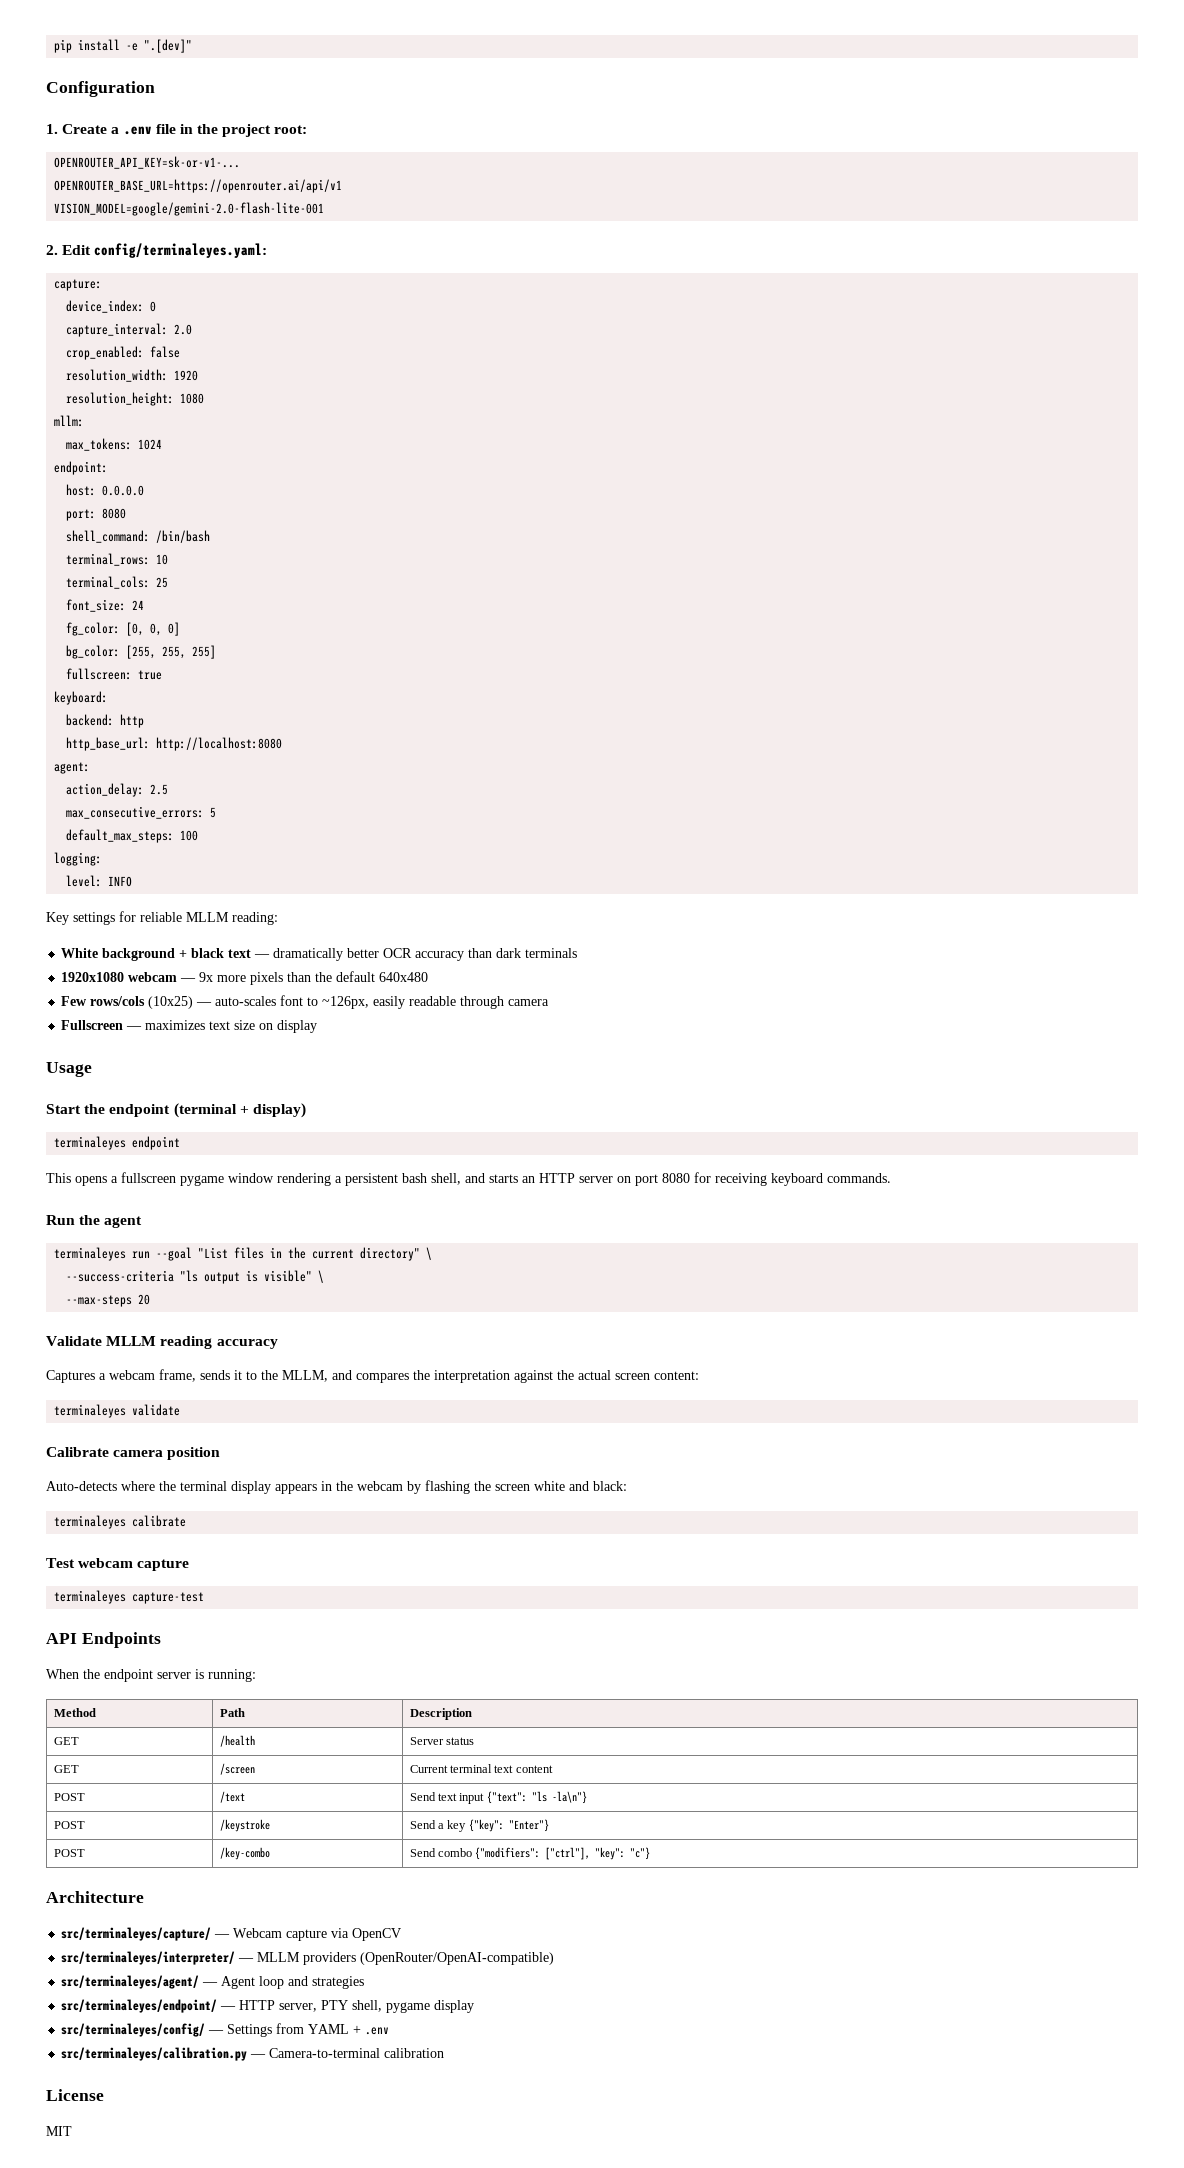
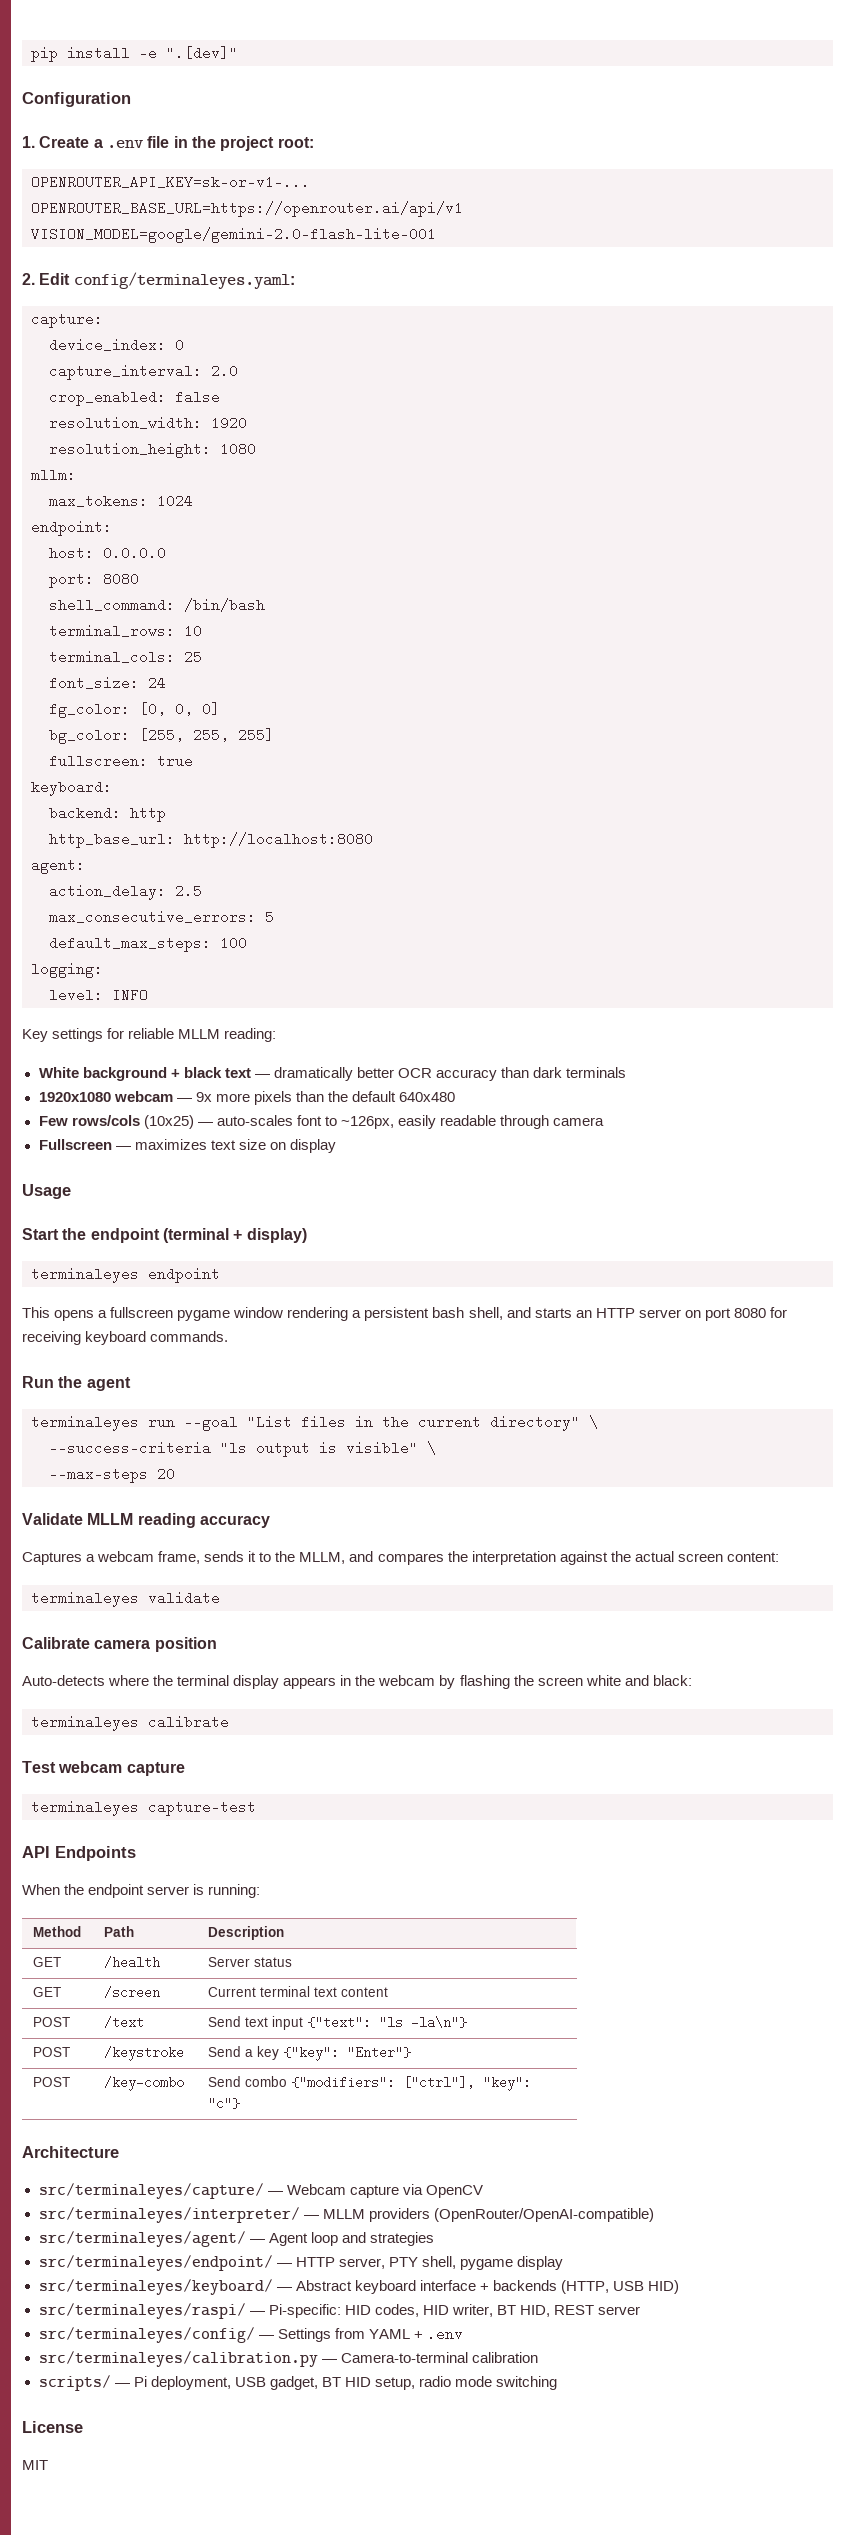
(475, 2006) none -> [38,2279,679,2295] [38,2303,640,2319] // src/terminaleyes/keyboard/ — Abstract keyboard interface + backends (HTTP, USB HID) // src/terminaleyes/raspi/ — Pi-specific: HID codes, HID writer, BT HID, REST server
(445, 2053) none -> [38,2375,558,2391] // scripts/ — Pi deployment, USB gadget, BT HID setup, radio mode switching

